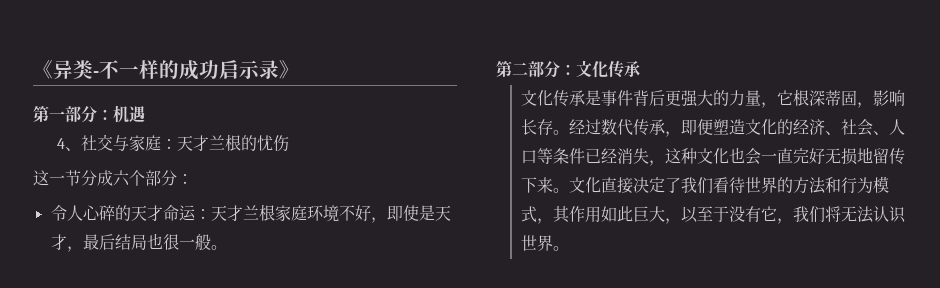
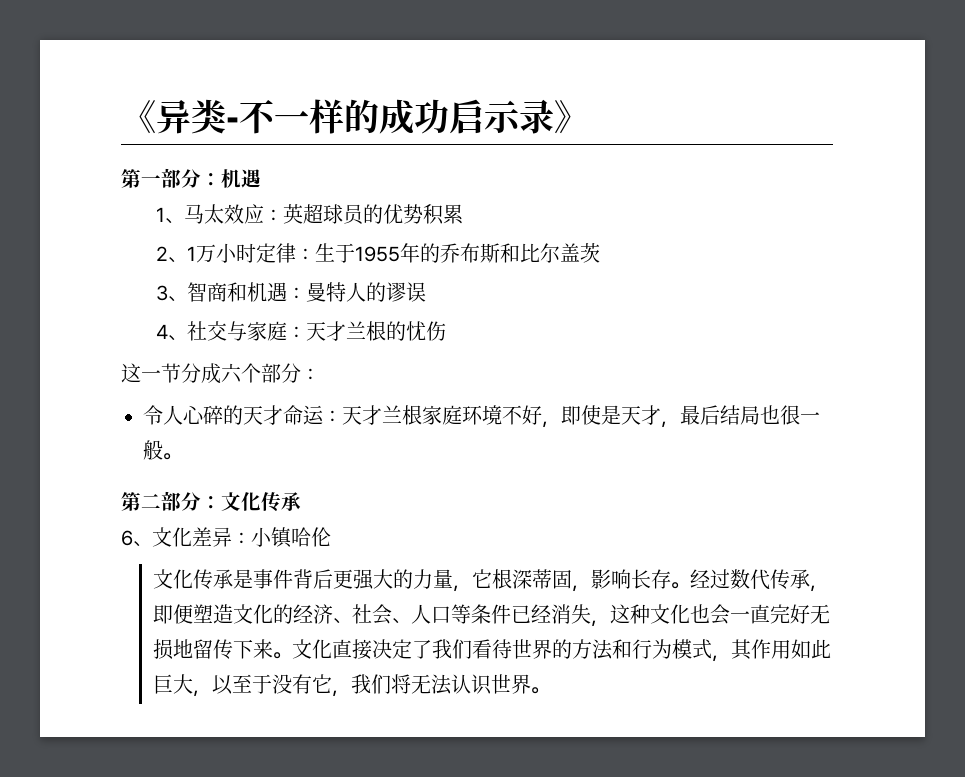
(145, 114) none -> [156,204,464,225] [156,243,601,263] [156,282,427,302] // 1、马太效应：英超球员的优势积累 // 2、1万小时定律：生于1955年的乔布斯和比尔盖茨 // 3、智商和机遇：曼特人的谬误
(640, 69) none -> [121,527,331,548] // 6、文化差异：小镇哈伦

